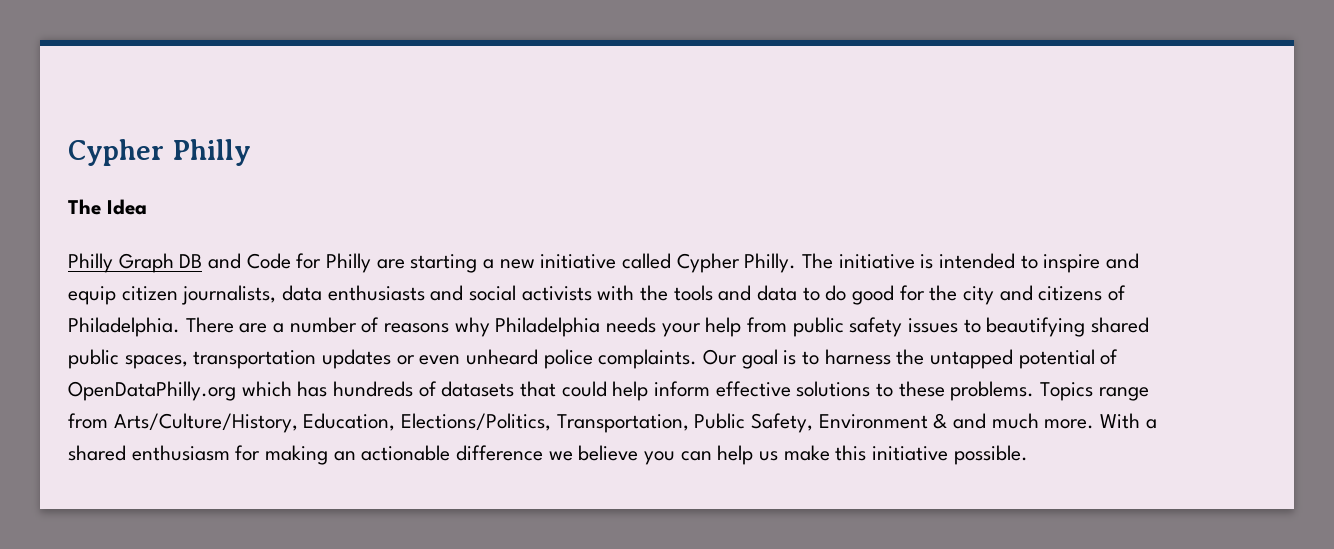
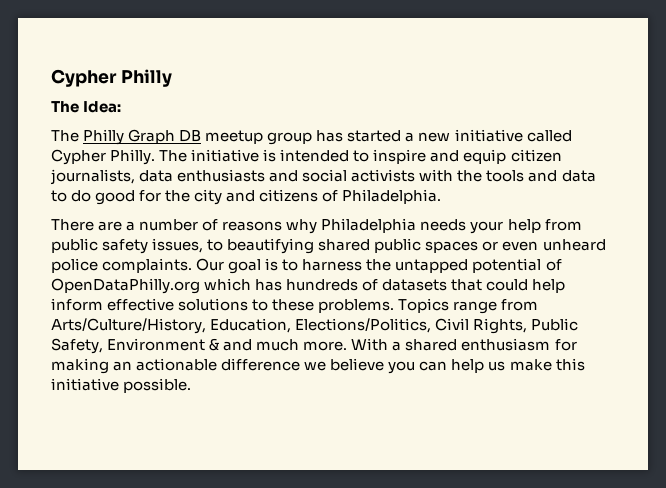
[106,199,147,215] Idea // -> [83,101,122,113] [51,130,79,142] Idea: // The
[208,253,478,273] and Code for Philly are starting -> [205,130,402,145] meetup group has started
(180, 327) none -> (442, 196) //
[908,318,959,333] issues -> [152,238,204,253] issues,
[124,349,392,369] spaces, transportation updates -> [425,241,479,253] spaces
[556,414,689,433] Transportation, -> [435,318,528,334] Civil Rights,

